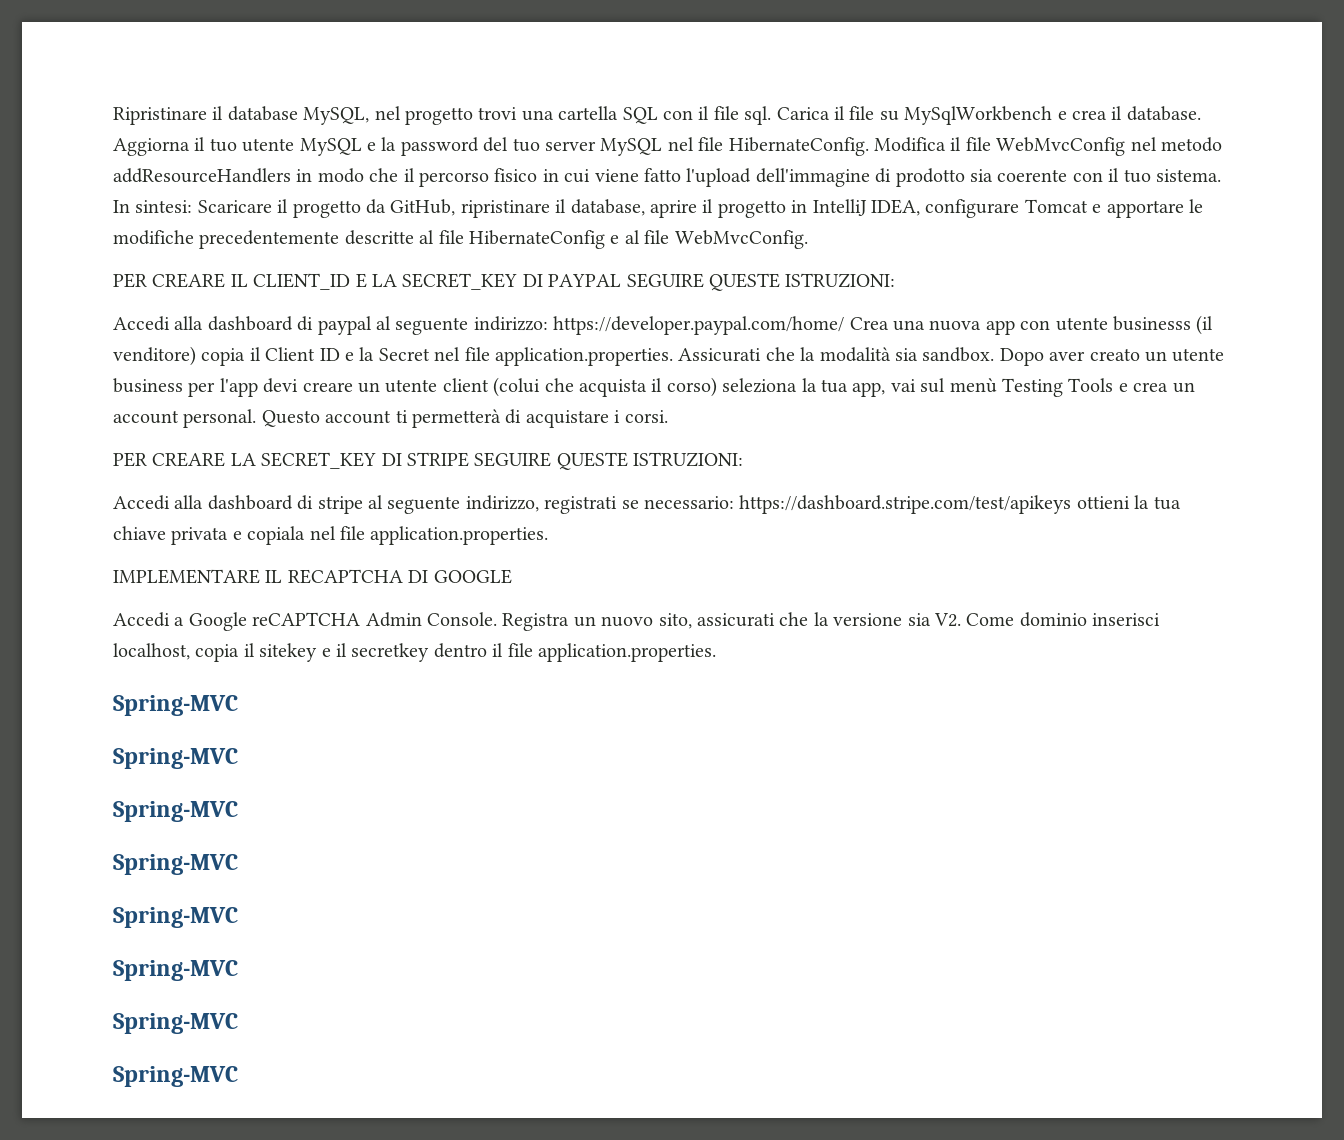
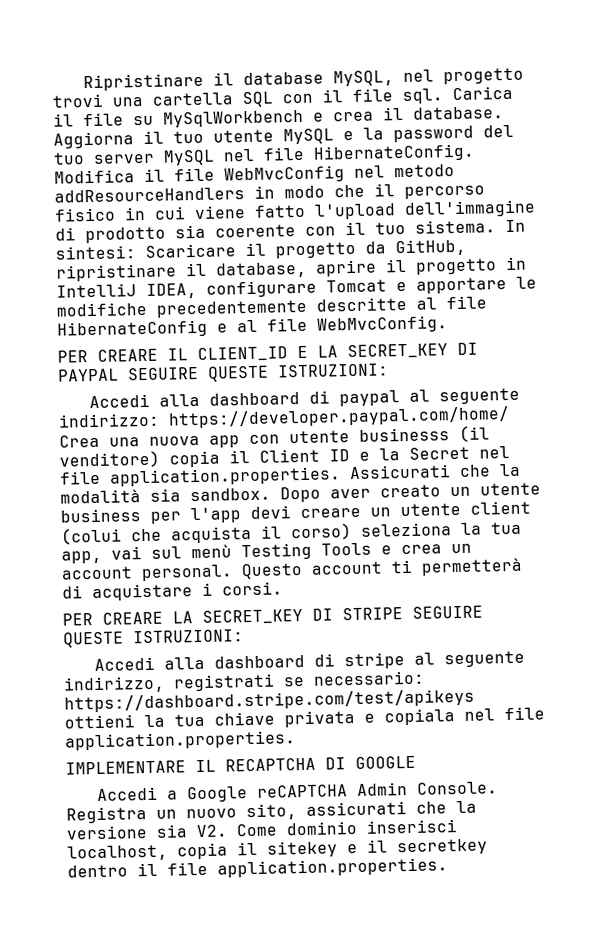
[113,695,238,716] [113,748,238,769] [113,801,238,822] [113,854,238,875] [113,907,238,928] [113,960,238,981] [113,1013,238,1034] [113,1066,238,1087] // Spring-MVC // Spring-MVC // Spring-MVC // Spring-MVC // Spring-MVC // Spring-MVC // Spring-MVC // Spring-MVC -> (448, 867) none

